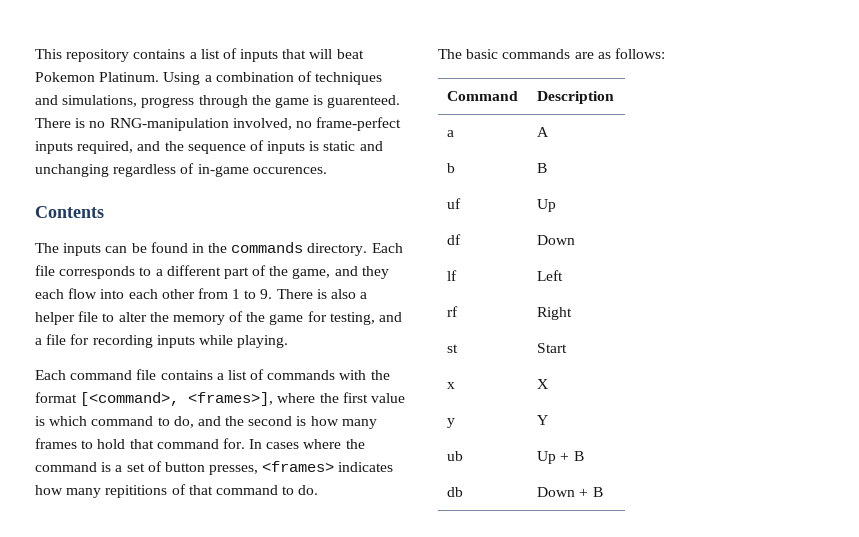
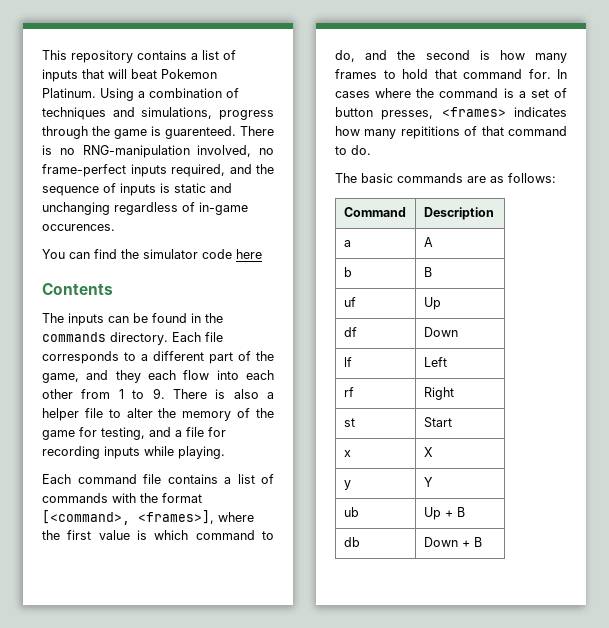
(327, 170) none -> [42,249,262,259] // You can find the simulator code here

